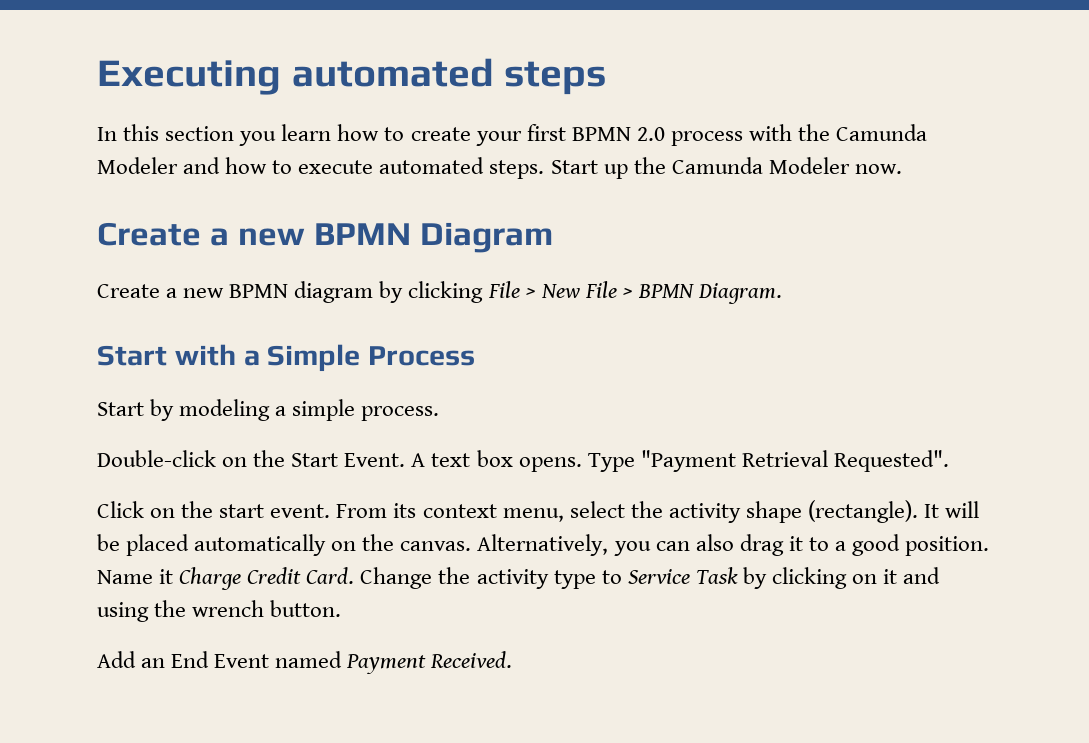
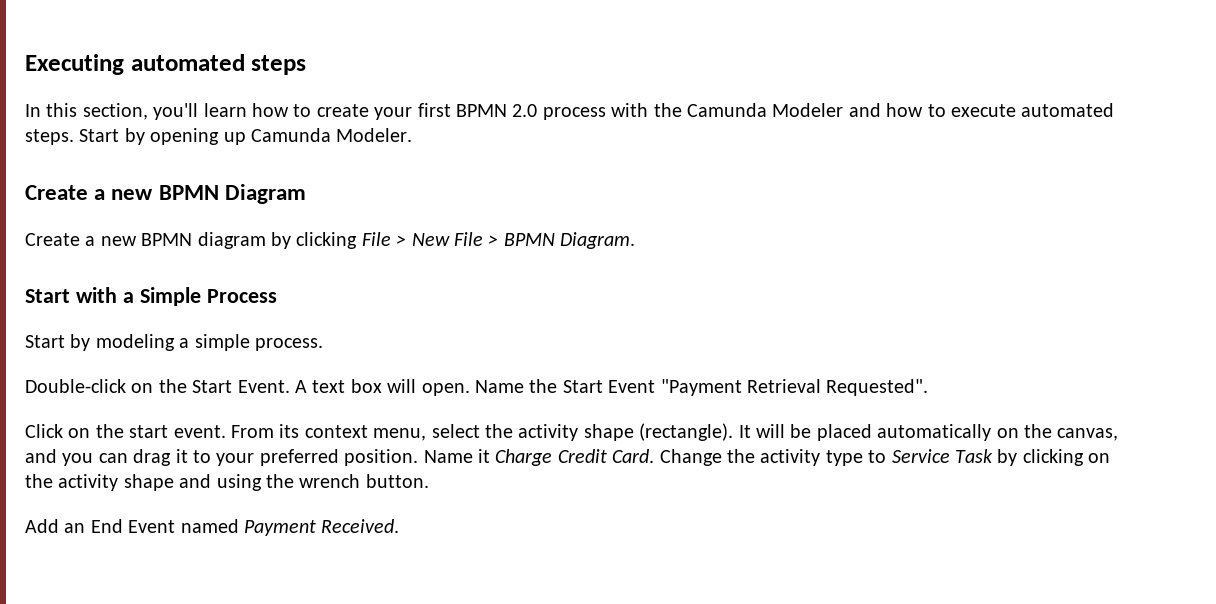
[165,126,277,146] section you -> [82,103,199,120] section, you'll
[603,157,902,179] up the Camunda Modeler now. -> [124,128,413,145] by opening up Camunda Modeler.
[518,453,635,472] opens. Type -> [387,379,656,396] will open. Name the Start Event
[400,534,609,556] canvas. Alternatively, -> [1057,428,1119,441] [25,449,57,463] canvas, and
[695,534,734,551] also -> (128, 458) none
[834,534,901,556] a good -> [216,449,339,466] your preferred
[883,569,898,584] it -> [25,474,174,491] the activity shape

